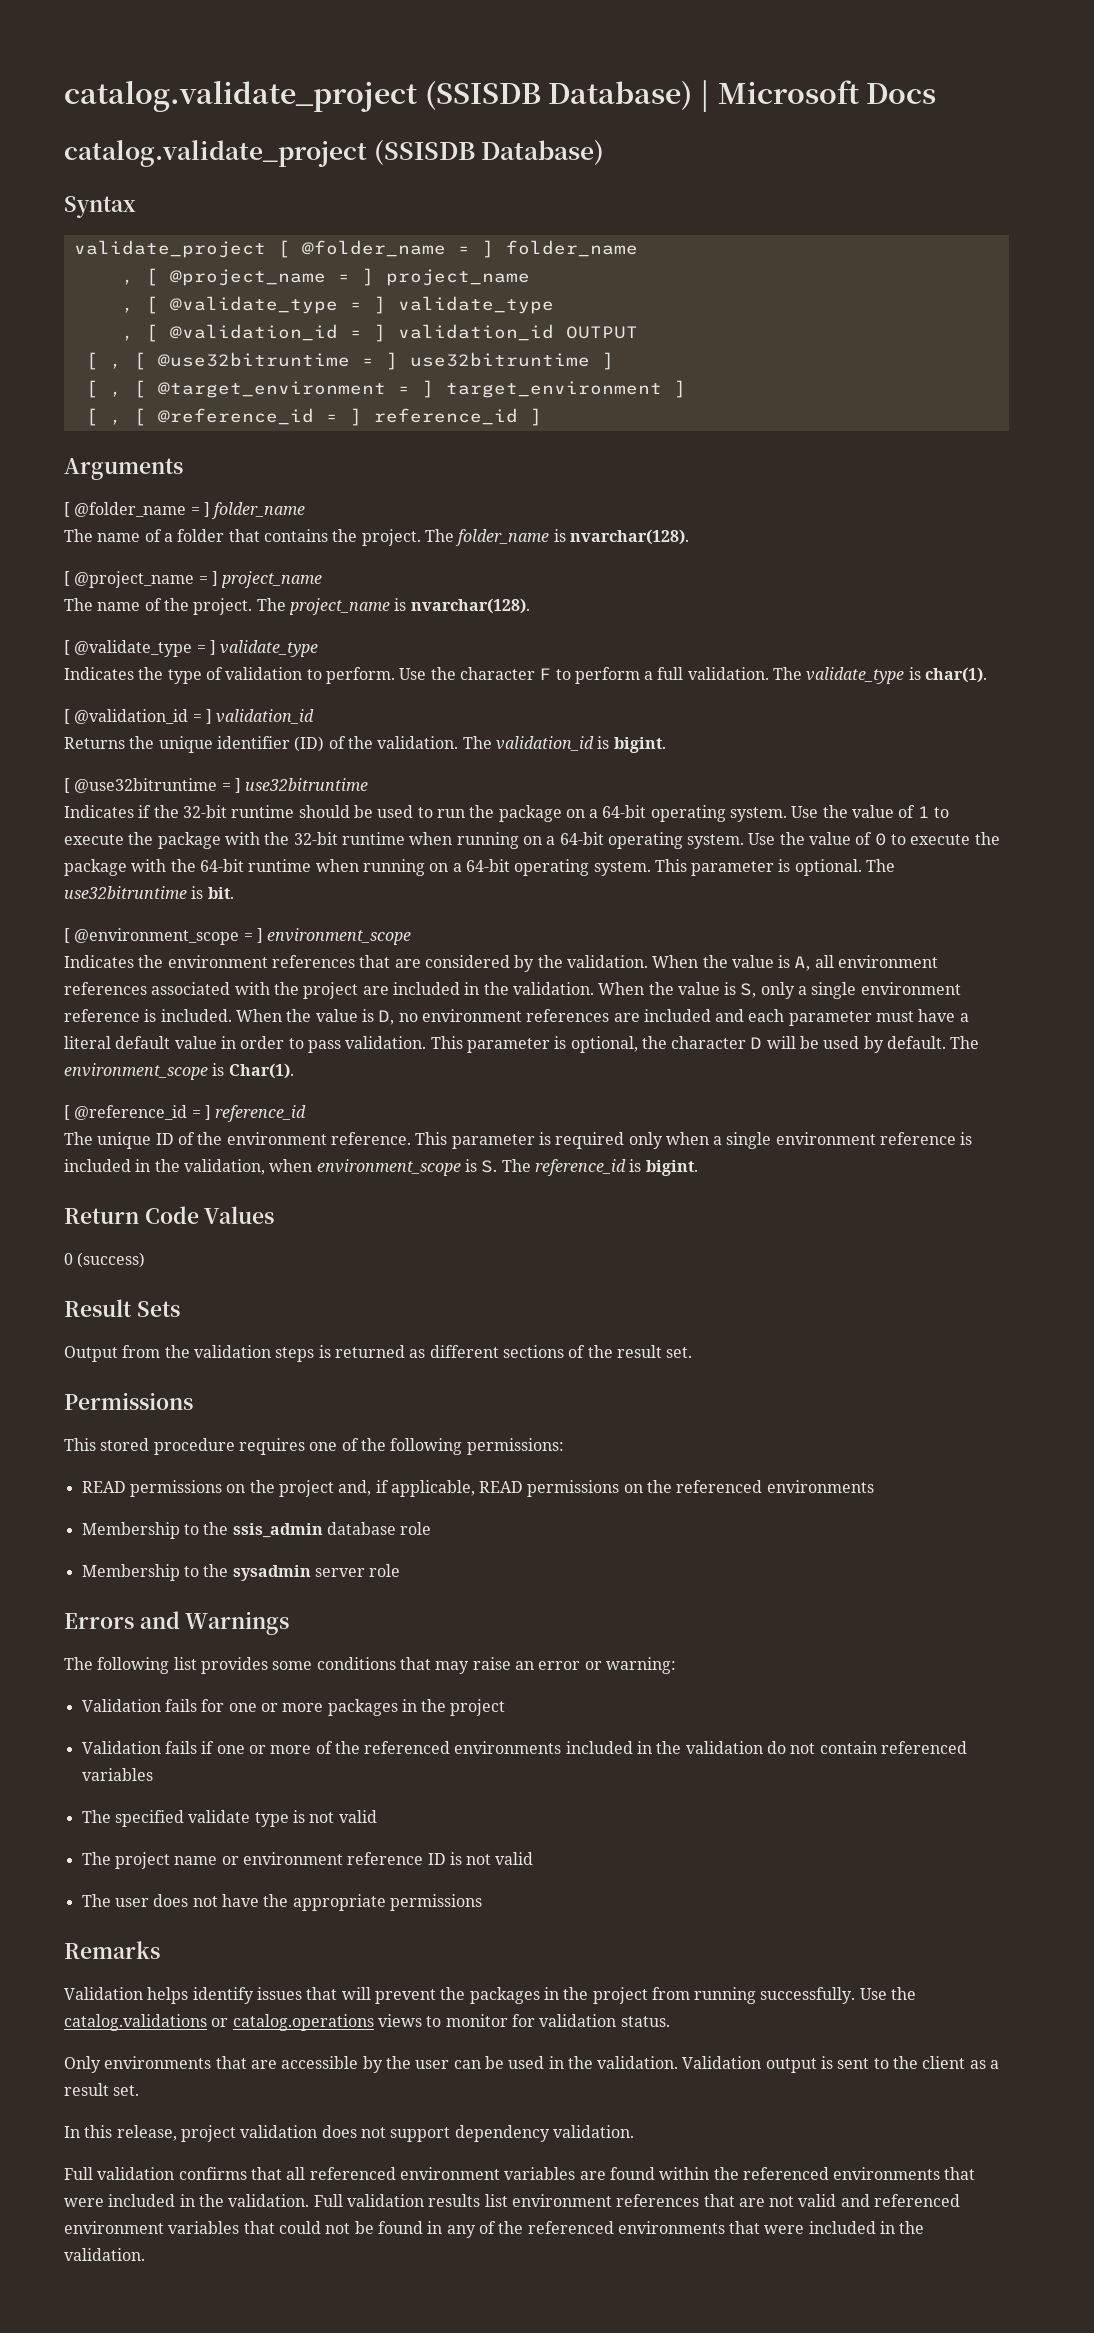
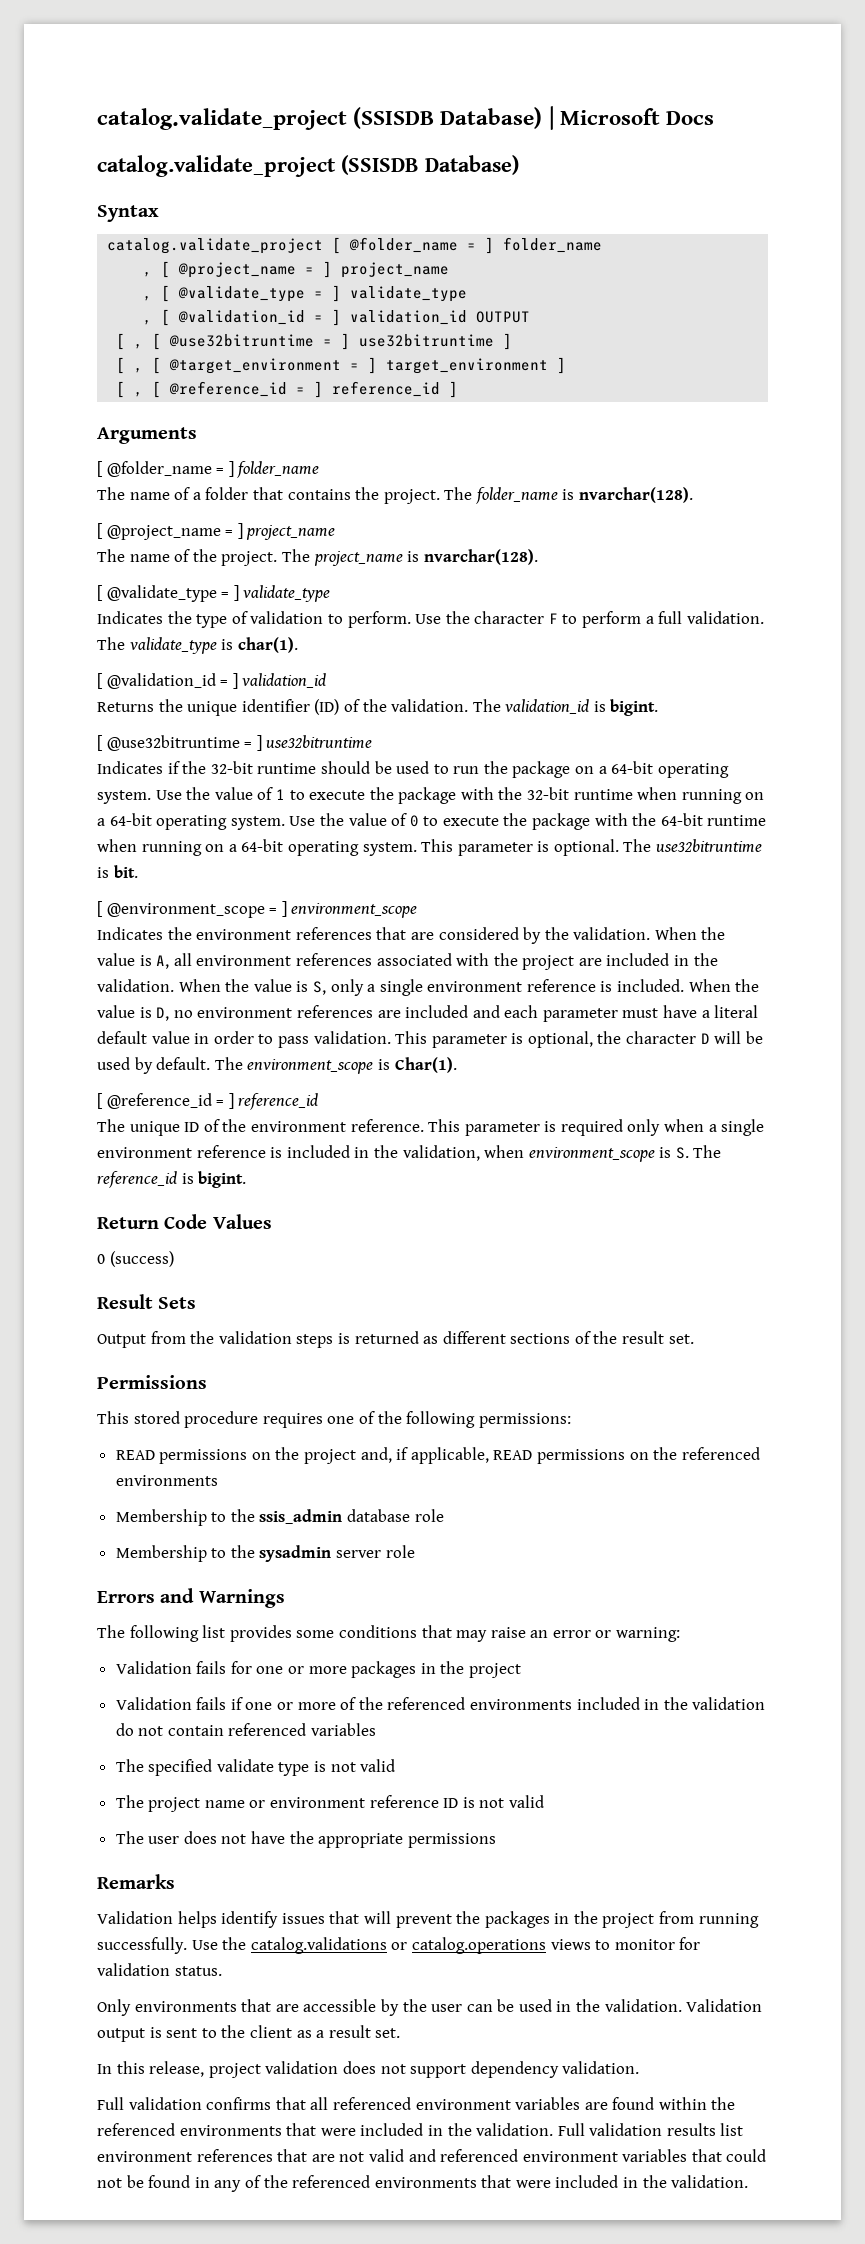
[73,240,266,258] validate_project -> [107,238,324,254] catalog.validate_project

